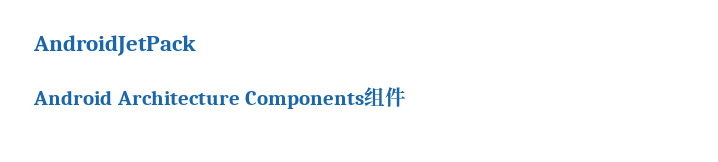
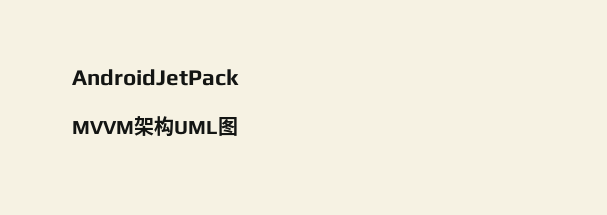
[33,87,407,109] Android Architecture Components组件 -> [72,116,238,137] MVVM架构UML图

